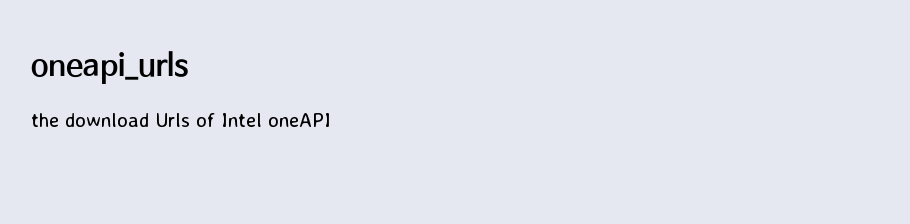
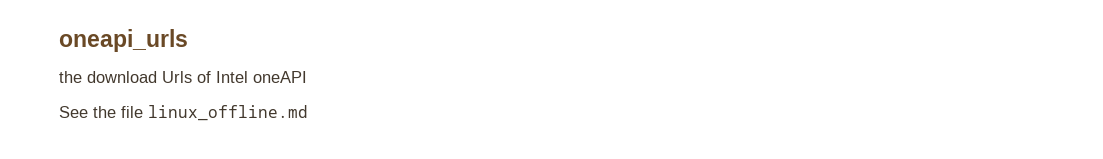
(331, 120) none -> [59,105,308,121] // See the file linux_offline.md

